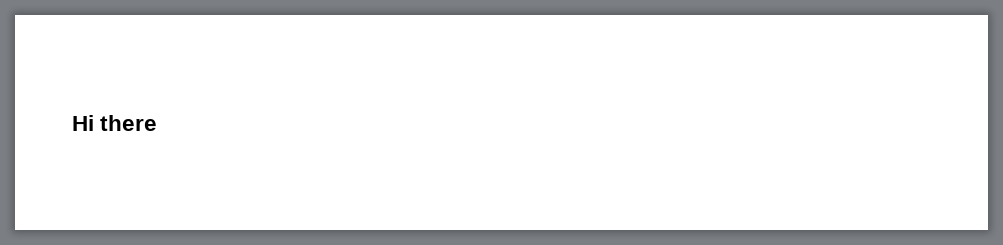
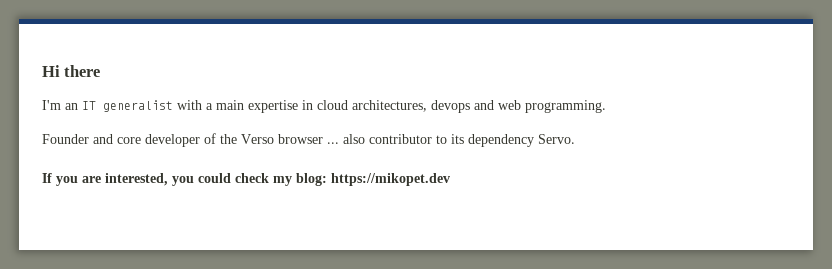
(158, 123) none -> [42,100,606,113] [42,133,575,147] [42,173,450,186] // I'm an IT generalist with a main expertise in cloud architectures, devops and web programming. // Founder and core developer of the Verso browser ... also contributor to its dependency Servo. // If you are interested, you could check my blog: https://mikopet.dev

